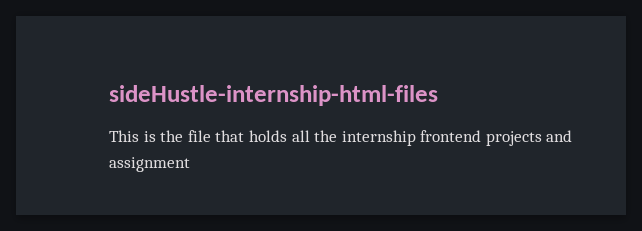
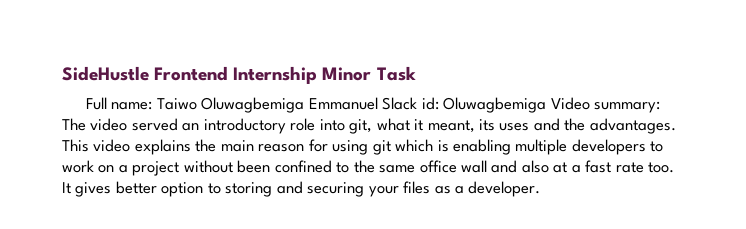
[109,85,438,106] [109,130,573,146] [109,157,190,172] sideHustle-internship-html-files // This is the file that holds all the internship frontend projects and assignment -> [62,66,416,84] [86,97,661,113] [62,118,676,134] [62,139,664,155] [62,160,675,176] [62,181,541,197] SideHustle Frontend Internship Minor Task // Full name: Taiwo Oluwagbemiga Emmanuel Slack id: Oluwagbemiga Video summary: The video served an introductory role into git, what it meant, its uses and the advantages. This video explains the main reason for using git which is enabling multiple developers to work on a project without been confined to the same office wall and also at a fast rate too. It gives better option to storing and securing your files as a developer.

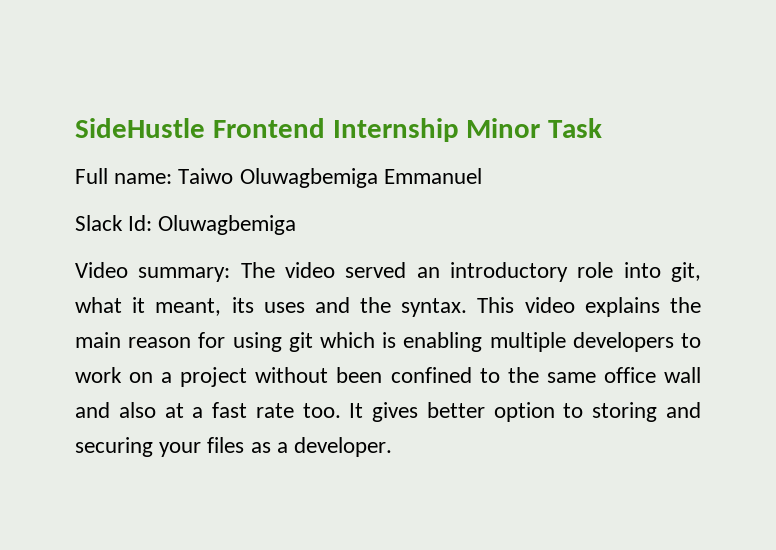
[382,97,547,113] Slack id: Oluwagbemiga -> [75,215,297,235] // Slack Id: Oluwagbemiga //
[589,118,676,134] advantages. -> [401,298,468,317] syntax.

